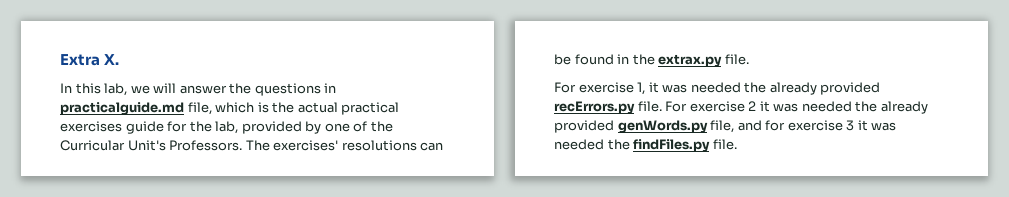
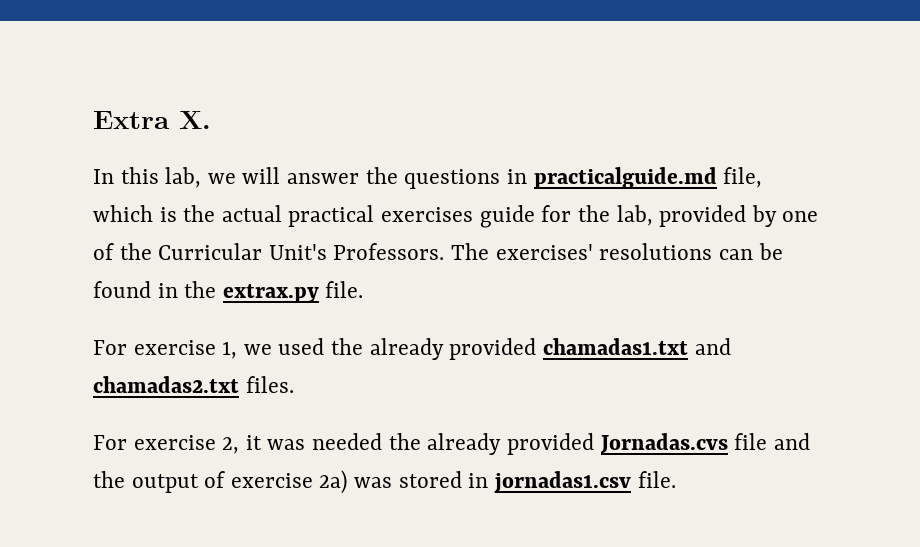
[648,82,881,95] [554,101,928,114] [554,120,897,133] [554,139,711,152] it was needed the already provided recErrors.py file. For exercise 2 it was needed the already provided genWords.py file, and for exercise 3 it was needed the findFiles.py -> [243,338,731,360] [93,376,294,393] [93,433,810,455] [93,470,631,494] we used the already provided chamadas1.txt and chamadas2.txt files. // For exercise 2, it was needed the already provided Jornadas.cvs file and the output of exercise 2a) was stored in jornadas1.csv

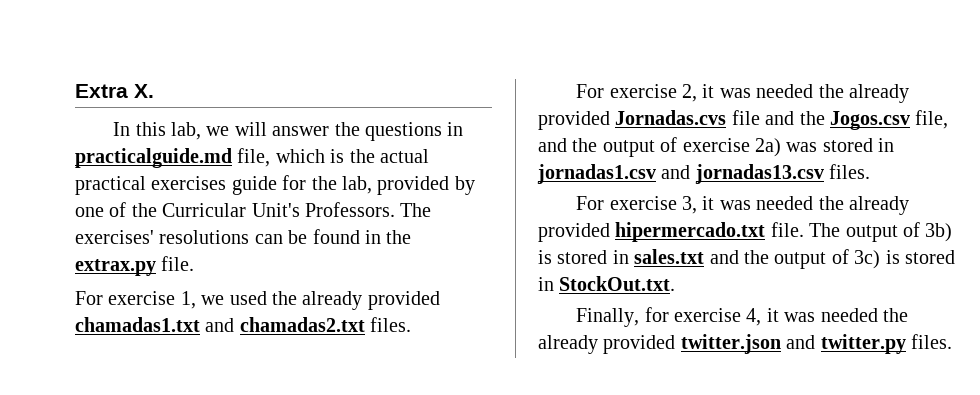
(125, 479) none -> [830,110,949,130] [538,138,598,152] Jogos.csv file, and the
[637,471,676,488] file. -> [661,164,871,184] [576,196,910,215] [538,222,953,242] [538,249,955,269] [538,276,676,291] [576,307,909,327] [538,334,952,354] and jornadas13.csv files. // For exercise 3, it was needed the already provided hipermercado.txt file. The output of 3b) is stored in sales.txt and the output of 3c) is stored in StockOut.txt. // Finally, for exercise 4, it was needed the already provided twitter.json and twitter.py files.

